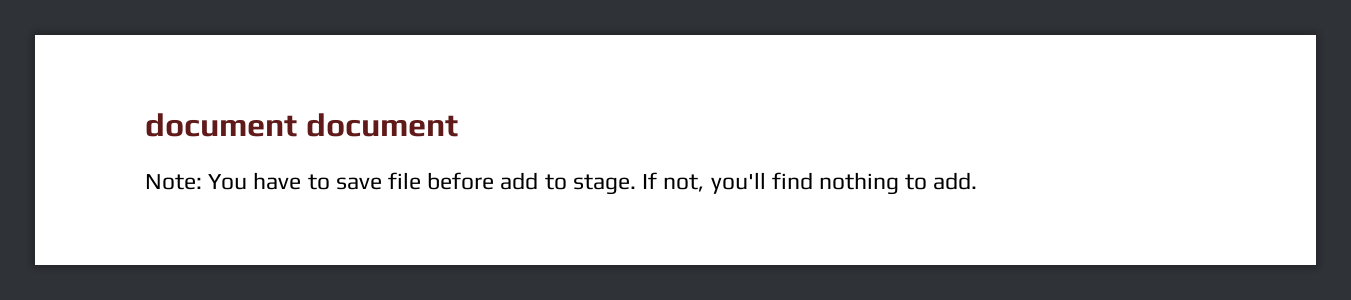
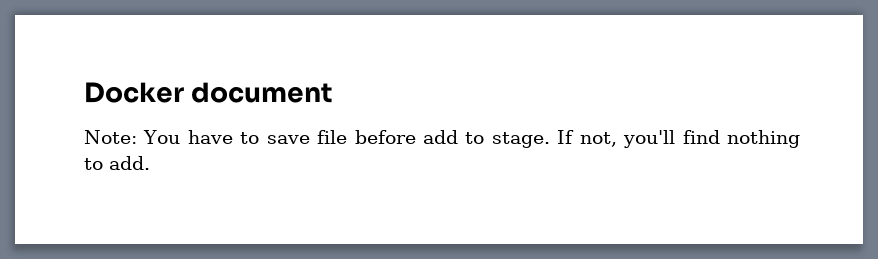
[145,113,297,137] document -> [84,82,184,103] Docker

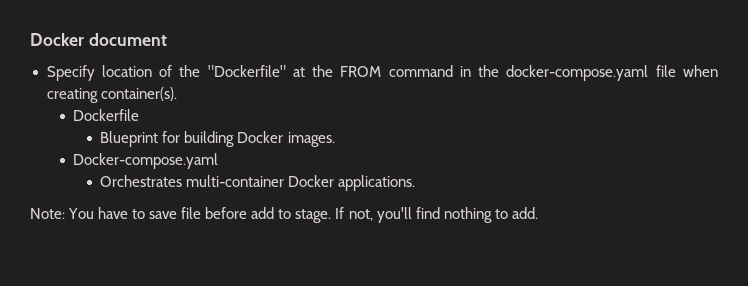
(334, 92) none -> [46,65,718,81] [46,87,177,103] [73,109,140,121] [100,131,335,147] [73,153,219,169] [100,175,416,191] // Specify location of the "Dockerfile" at the FROM command in the docker-compose.yaml file when creating container(s). // Dockerfile // Blueprint for building Docker images. // Docker-compose.yaml // Orchestrates multi-container Docker applications.

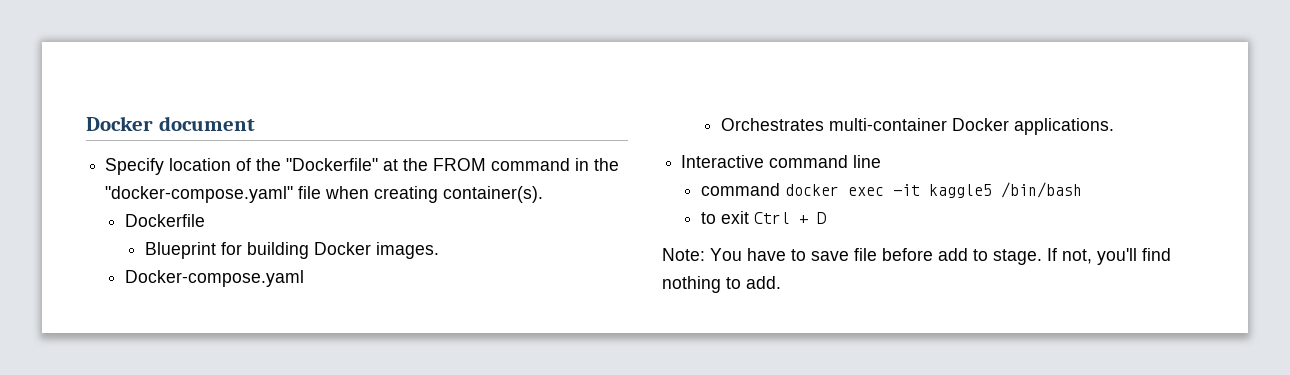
[506,65,649,81] docker-compose.yaml -> [105,186,294,203] "docker-compose.yaml"
(416, 183) none -> [681,155,882,168] [701,182,1083,198] [701,211,827,224] // Interactive command line // command docker exec -it kaggle5 /bin/bash // to exit Ctrl + D

